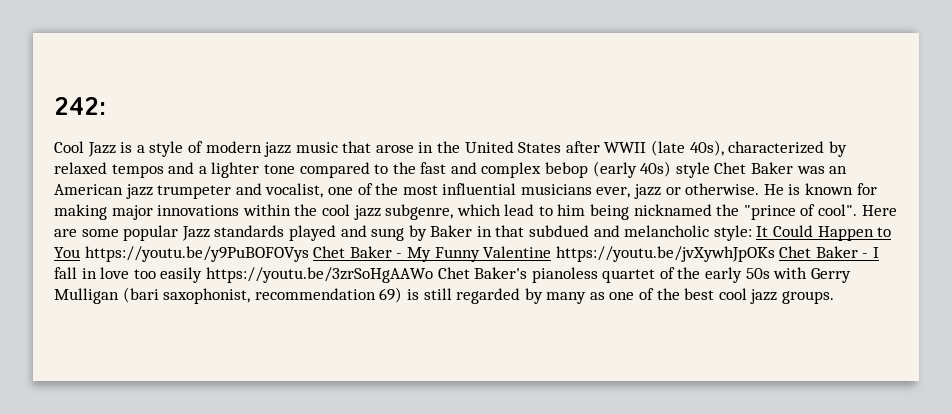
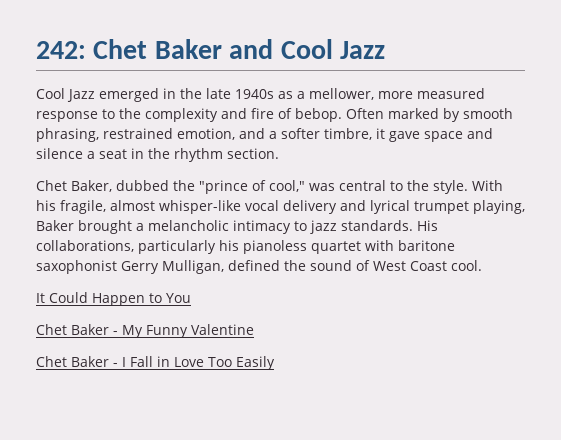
[54,140,847,157] [54,161,848,178] [54,183,877,199] [54,204,897,220] [54,225,752,241] // Cool Jazz is a style of modern jazz music that arose in the United States after WWII (late 40s), characterized by relaxed tempos and a lighter tone compared to the fast and complex bebop (early 40s) style Chet Baker was an American jazz trumpeter and vocalist, one of the most influential musicians ever, jazz or otherwise. He is known for making major innovations within the cool jazz subgenre, which lead to him being nicknamed the "prince of cool". Here are some popular Jazz standards played and sung by Baker in that subdued and melancholic style: -> [93,39,386,59] [36,88,485,102] [36,108,513,122] [36,128,493,142] [36,148,279,162] [36,180,503,194] [36,200,525,214] [36,220,438,234] [36,240,455,254] [36,260,482,274] Chet Baker and Cool Jazz // Cool Jazz emerged in the late 1940s as a mellower, more measured response to the complexity and fire of bebop. Often marked by smooth phrasing, restrained emotion, and a softer timbre, it gave space and silence a seat in the rhythm section. // Chet Baker, dubbed the "prince of cool," was central to the style. With his fragile, almost whisper-like vocal delivery and lyrical trumpet playing, Baker brought a melancholic intimacy to jazz standards. His collaborations, particularly his pianoless quartet with baritone saxophonist Gerry Mulligan, defined the sound of West Coast cool. //
[84,246,309,262] https://youtu.be/y9PuBOFOVys -> (191, 298) //
[555,246,775,262] https://youtu.be/jvXywhJpOKs -> (254, 329) //
[54,267,851,283] [54,287,835,304] fall in love too easily https://youtu.be/3zrSoHgAAWo Chet Baker's pianoless quartet of the early 50s with Gerry Mulligan (bari saxophonist, recommendation 69) is still regarded by many as one of the best cool jazz groups. -> [130,356,275,370] Fall in Love Too Easily

